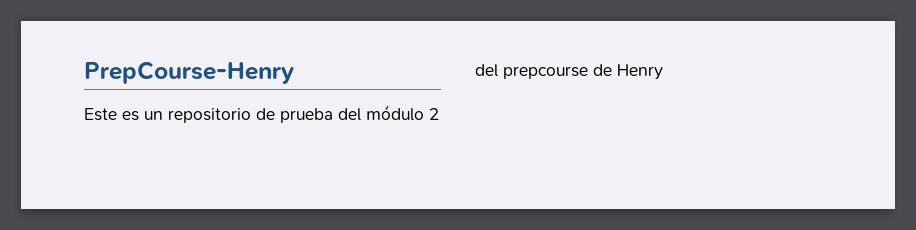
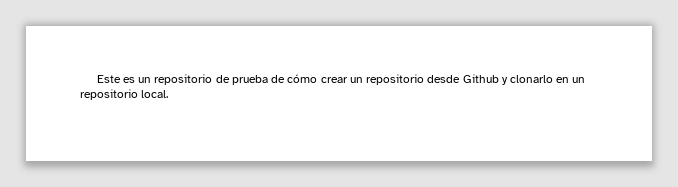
[84,61,294,84] PrepCourse-Henry // -> (96, 79) none
[338,105,439,121] [475,64,663,80] del módulo 2 del prepcourse de Henry -> [271,74,586,85] [80,89,169,100] de cómo crear un repositorio desde Github y clonarlo en un repositorio local.

